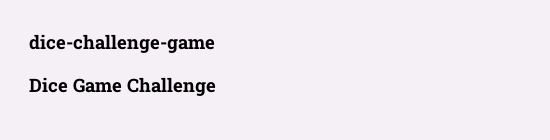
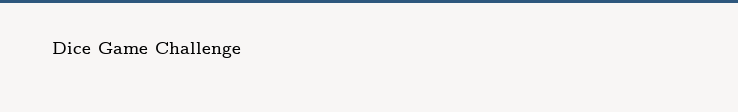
[29,34,215,53] dice-challenge-game // -> (52, 48) none

